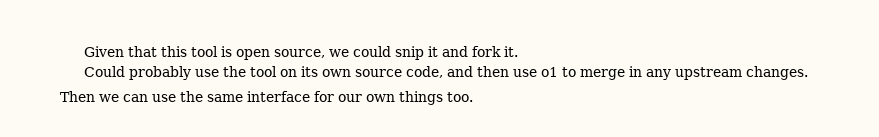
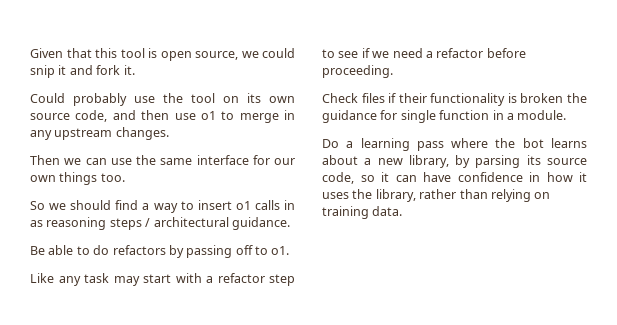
(473, 97) none -> [30,200,295,213] [30,217,290,230] [30,245,290,258] [30,273,295,286] [322,48,526,58] [322,65,393,78] [322,93,587,106] [322,110,567,123] [322,138,587,151] [322,155,587,168] [322,172,587,184] [322,189,551,202] [322,206,403,219] // So we should find a way to insert o1 calls in as reasoning steps / architectural guidance. // Be able to do refactors by passing off to o1. // Like any task may start with a refactor step to see if we need a refactor before proceeding. // Check files if their functionality is broken the guidance for single function in a module. // Do a learning pass where the bot learns about a new library, by parsing its source code, so it can have confidence in how it uses the library, rather than relying on training data.

